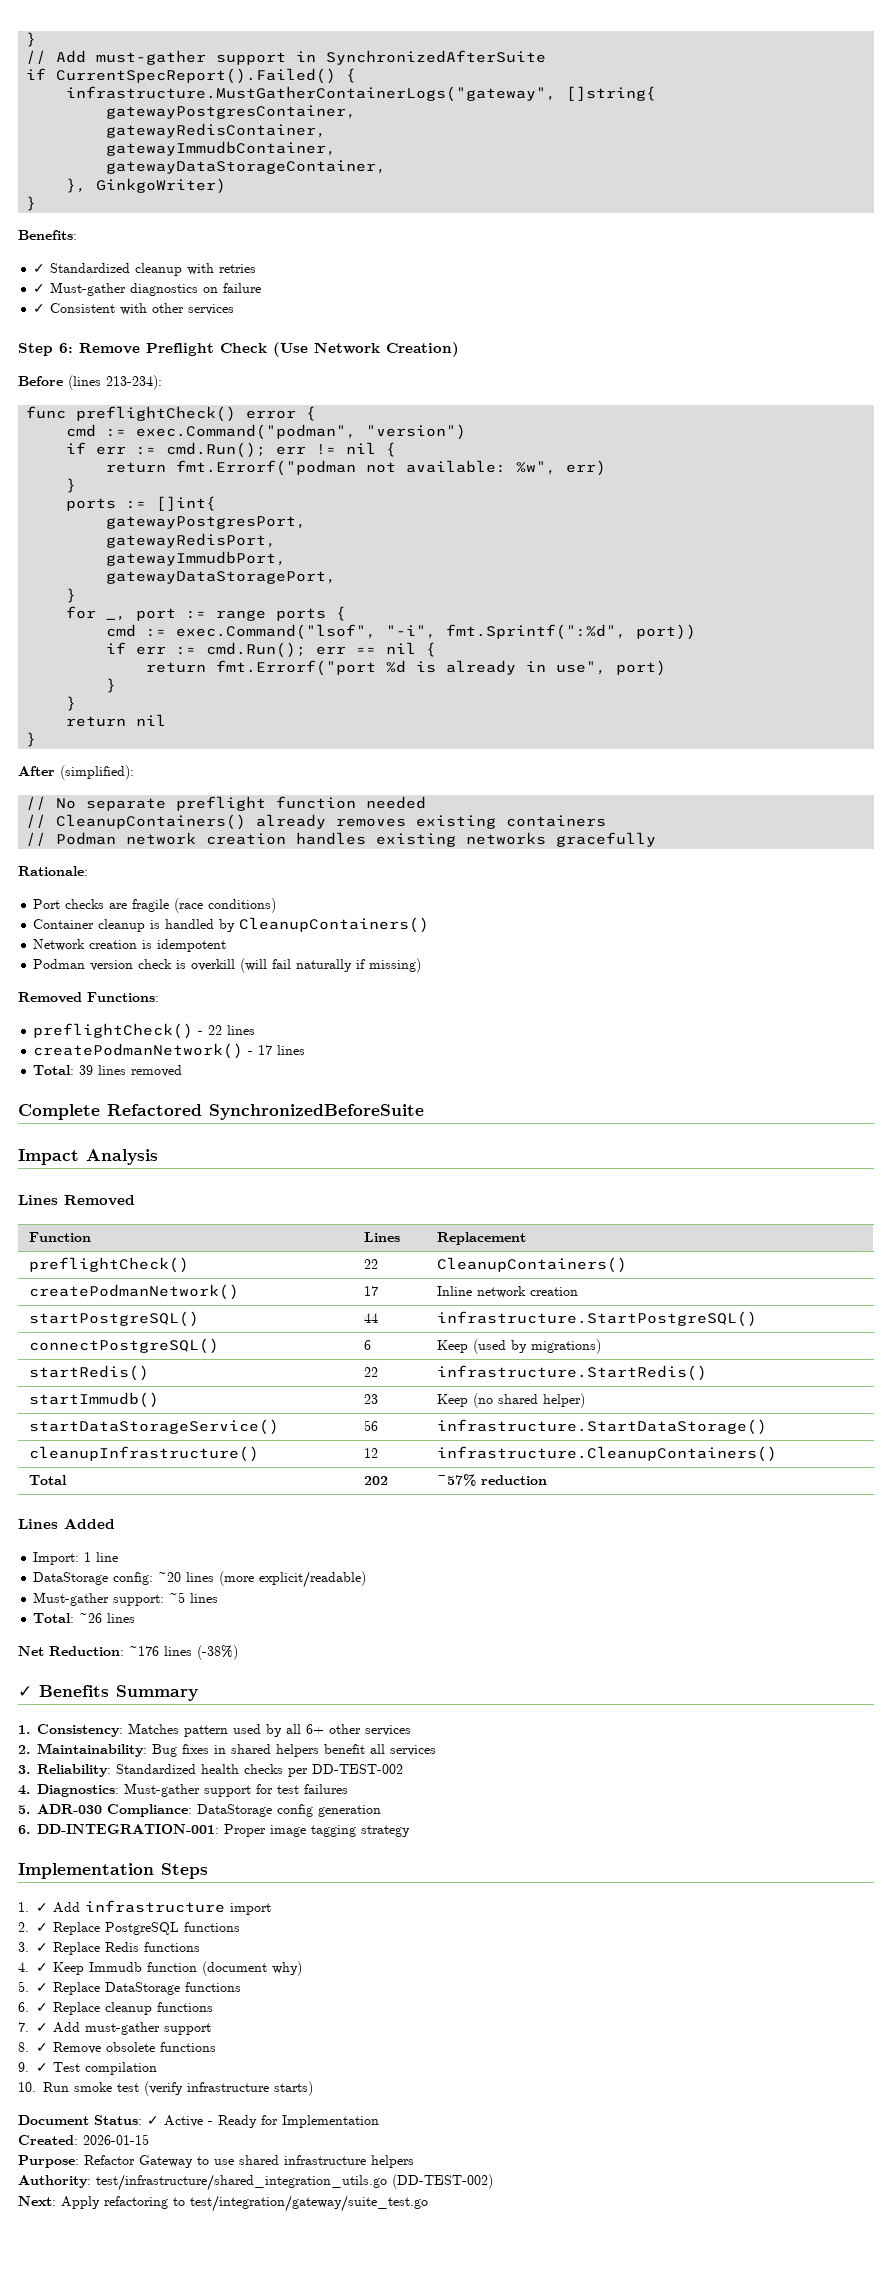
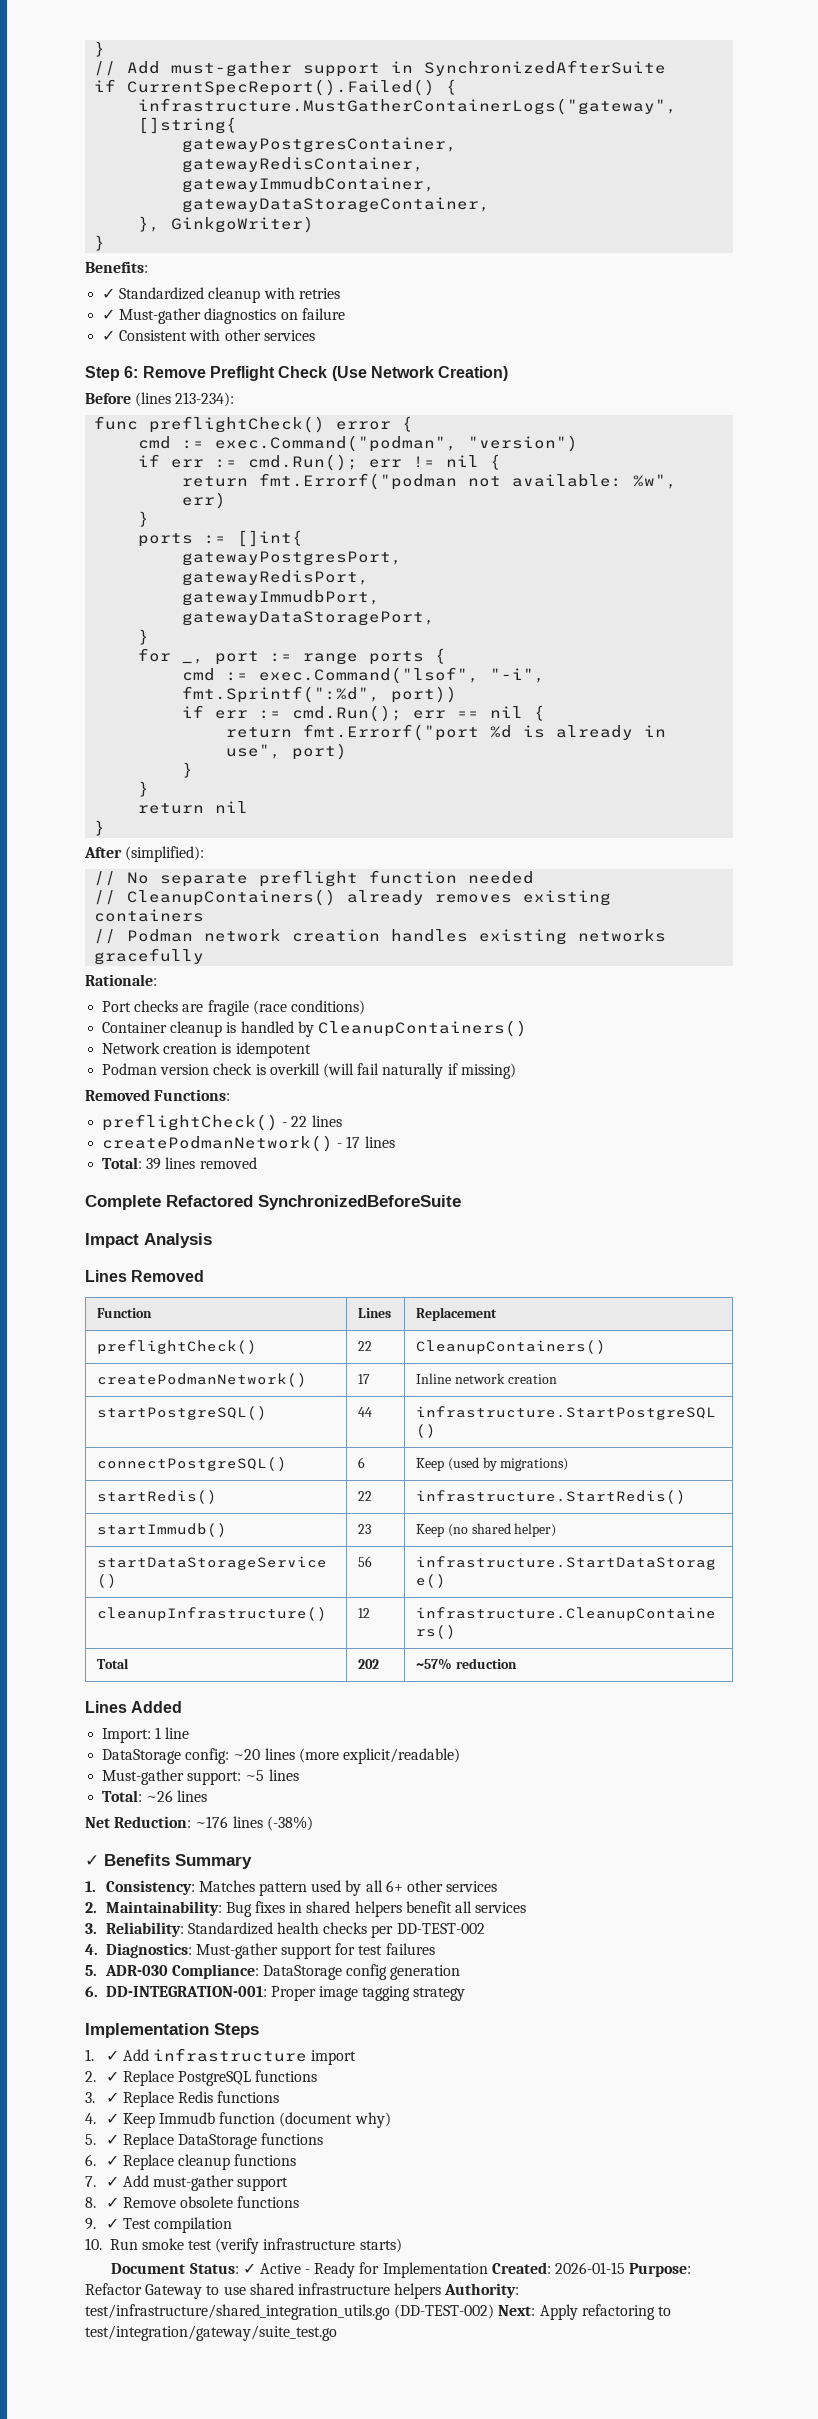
(379, 2121) // -> (488, 2270) none
(149, 2139) // -> (625, 2268) none
(414, 2161) // -> (442, 2291) none
(493, 2181) // -> (495, 2311) none

